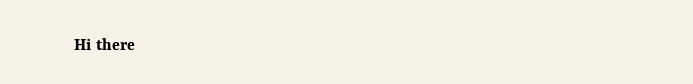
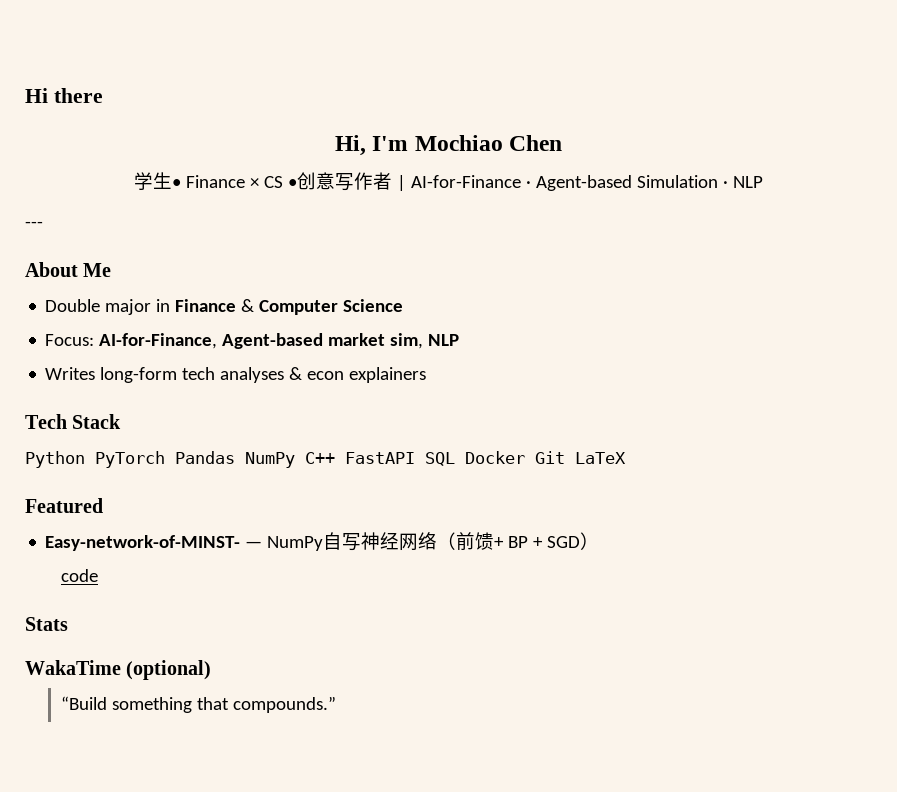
(135, 44) none -> [334,135,563,156] [134,172,763,191] [25,221,43,228] [25,262,112,277] [45,299,404,315] [45,333,460,349] [45,367,427,383] [25,414,122,429] [25,451,626,468] [25,498,103,513] [45,532,600,551] [60,569,98,582] [25,617,68,631] [25,660,212,680] [60,696,336,713] // Hi, I'm Mochiao Chen // 学生• Finance × CS •创意写作者 | AI-for-Finance · Agent-based Simulation · NLP // --- // About Me // Double major in Finance & Computer Science // Focus: AI-for-Finance, Agent-based market sim, NLP // Writes long-form tech analyses & econ explainers // Tech Stack // Python PyTorch Pandas NumPy C++ FastAPI SQL Docker Git LaTeX // Featured // Easy-network-of-MINST- — NumPy自写神经网络（前馈+ BP + SGD） // code // Stats // WakaTime (optional) // “Build something that compounds.”

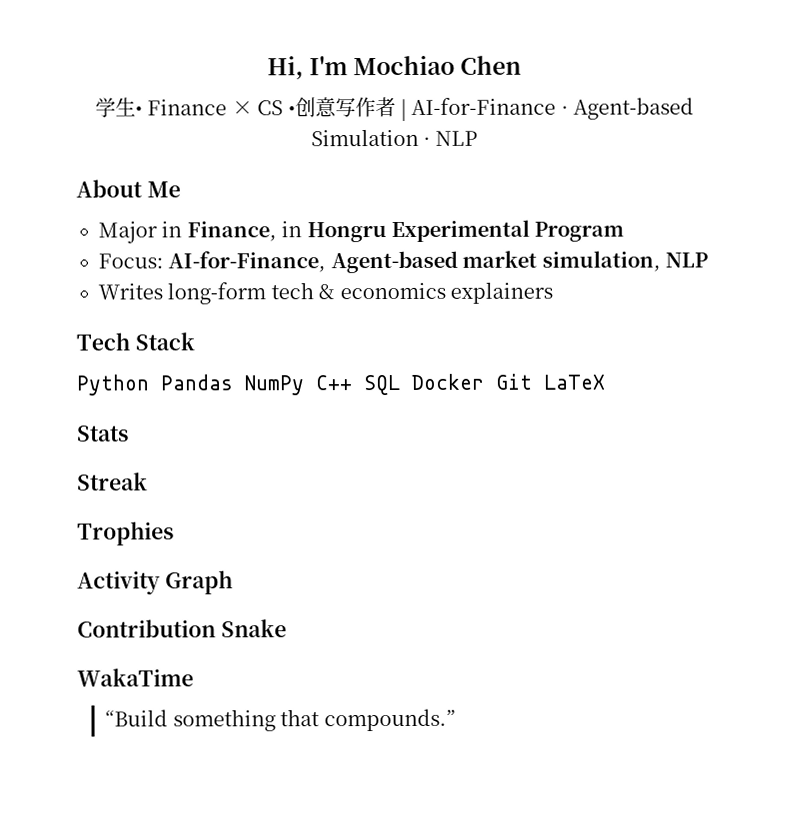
[25,88,103,103] Hi there // -> (266, 68) none
[25,221,43,228] // --- -> (479, 138) none
[45,299,404,315] Double major in Finance & Computer Science -> [98,219,625,244] Major in Finance, in Hongru Experimental Program
[390,333,424,349] sim, -> [541,250,661,272] simulation,
[220,367,345,383] analyses & econ -> [318,282,446,300] & economics
[95,451,165,468] PyTorch -> (149, 385) none
[345,452,415,464] FastAPI -> (352, 383) none
[25,498,103,513] [45,532,600,551] [60,569,98,582] [25,617,68,631] Featured // Easy-network-of-MINST- — NumPy自写神经网络（前馈+ BP + SGD） // code // Stats -> [77,425,129,442] [77,472,148,491] [77,521,174,546] [77,570,233,595] [77,619,287,638] Stats // Streak // Trophies // Activity Graph // Contribution Snake
[126,660,212,680] (optional) -> (194, 677) none

